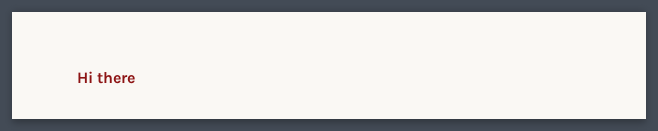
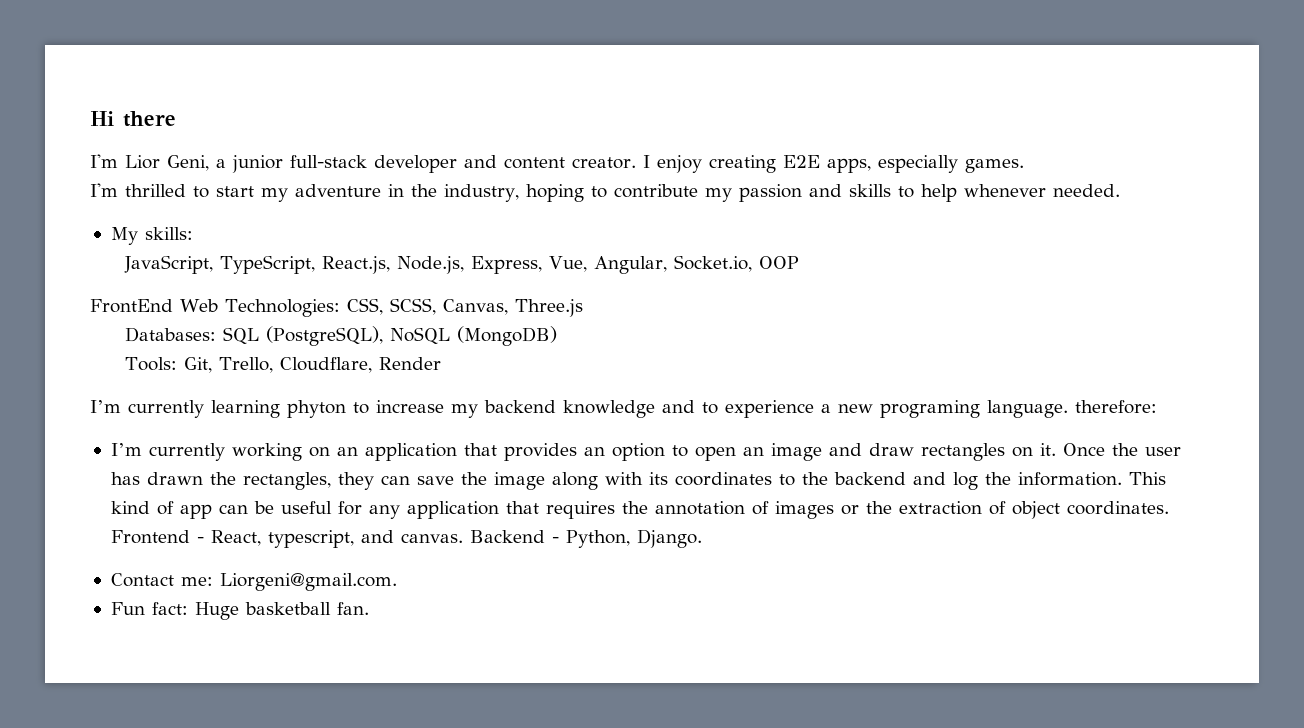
(136, 78) none -> [90,154,1024,173] [90,183,1120,202] [110,227,193,245] [124,255,800,274] [90,298,583,317] [125,326,558,346] [125,357,442,373] [90,400,1157,418] [110,443,1181,461] [110,472,1166,490] [110,501,1169,519] [110,529,702,548] [110,573,397,591] [110,602,369,620] // I'm Lior Geni, a junior full-stack developer and content creator. I enjoy creating E2E apps, especially games. // I'm thrilled to start my adventure in the industry, hoping to contribute my passion and skills to help whenever needed. // My skills: // JavaScript, TypeScript, React.js, Node.js, Express, Vue, Angular, Socket.io, OOP // FrontEnd Web Technologies: CSS, SCSS, Canvas, Three.js // Databases: SQL (PostgreSQL), NoSQL (MongoDB) // Tools: Git, Trello, Cloudflare, Render // I’m currently learning phyton to increase my backend knowledge and to experience a new programing language. therefore: // I’m currently working on an application that provides an option to open an image and draw rectangles on it. Once the user has drawn the rectangles, they can save the image along with its coordinates to the backend and log the information. This kind of app can be useful for any application that requires the annotation of images or the extraction of object coordinates. Frontend - React, typescript, and canvas. Backend - Python, Django. // Contact me: Liorgeni@gmail.com. // Fun fact: Huge basketball fan.

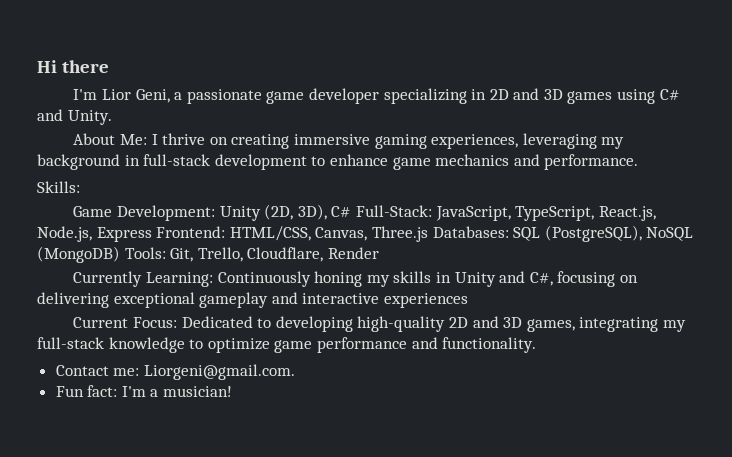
[232,155,1024,173] [90,183,1120,202] [110,227,193,245] [124,255,800,274] [90,298,436,317] junior full-stack developer and content creator. I enjoy creating E2E apps, especially games. // I'm thrilled to start my adventure in the industry, hoping to contribute my passion and skills to help whenever needed. // My skills: // JavaScript, TypeScript, React.js, Node.js, Express, Vue, Angular, Socket.io, OOP // FrontEnd Web Technologies: CSS, SCSS, -> [186,88,680,104] [37,109,112,125] [73,133,625,149] [37,154,639,170] [37,181,80,193] [73,204,656,221] [37,226,311,242] passionate game developer specializing in 2D and 3D games using C# and Unity. // About Me: I thrive on creating immersive gaming experiences, leveraging my background in full-stack development to enhance game mechanics and performance. // Skills: // Game Development: Unity (2D, 3D), C# Full-Stack: JavaScript, TypeScript, React.js, Node.js, Express Frontend: HTML/CSS,
(583, 308) // -> (428, 234) none
(558, 336) // -> (120, 254) none
[90,400,1157,418] [110,443,1181,461] [110,472,1166,490] [110,501,1169,519] [110,529,702,548] I’m currently learning phyton to increase my backend knowledge and to experience a new programing language. therefore: // I’m currently working on an application that provides an option to open an image and draw rectangles on it. Once the user has drawn the rectangles, they can save the image along with its coordinates to the backend and log the information. This kind of app can be useful for any application that requires the annotation of images or the extraction of object coordinates. Frontend - React, typescript, and canvas. Backend - Python, Django. -> [73,271,638,287] [37,292,468,308] [73,316,686,332] [37,337,537,353] Currently Learning: Continuously honing my skills in Unity and C#, focusing on delivering exceptional gameplay and interactive experiences // Current Focus: Dedicated to developing high-quality 2D and 3D games, integrating my full-stack knowledge to optimize game performance and functionality.
[194,602,369,620] Huge basketball fan. -> [121,386,233,397] I'm a musician!

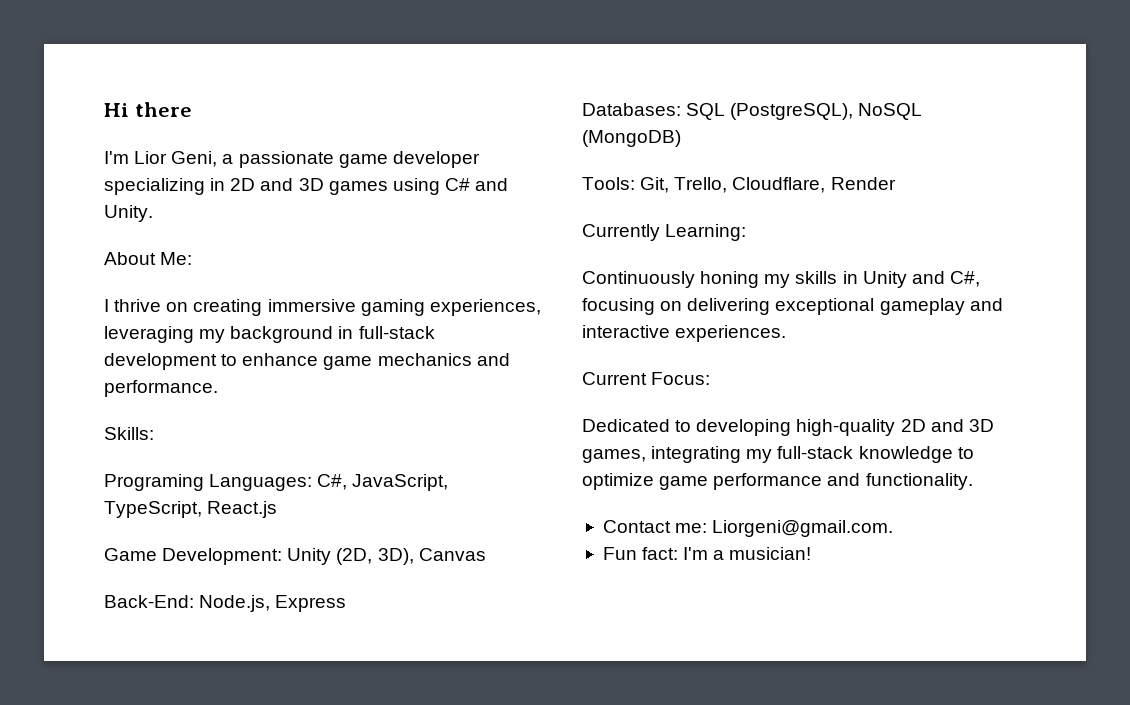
(147, 139) none -> (193, 258) //
(80, 187) none -> [104,474,449,491] [104,501,278,518] // Programing Languages: C#, JavaScript, TypeScript, React.js
[331,205,656,221] [37,226,428,242] C# Full-Stack: JavaScript, TypeScript, React.js, Node.js, Express Frontend: HTML/CSS, Canvas, Three.js -> [418,548,486,561] [104,595,347,612] Canvas // Back-End: Node.js, Express //
(120, 254) none -> (681, 138) //
(213, 279) none -> (747, 232) //
[383,293,468,308] experiences -> [675,325,787,342] experiences.
(177, 322) none -> (711, 378) //

